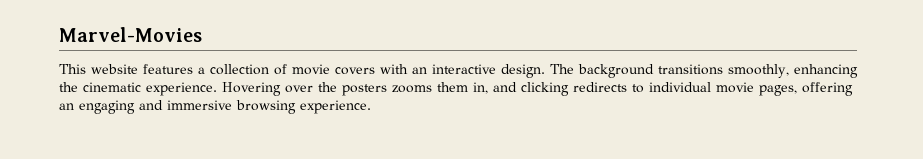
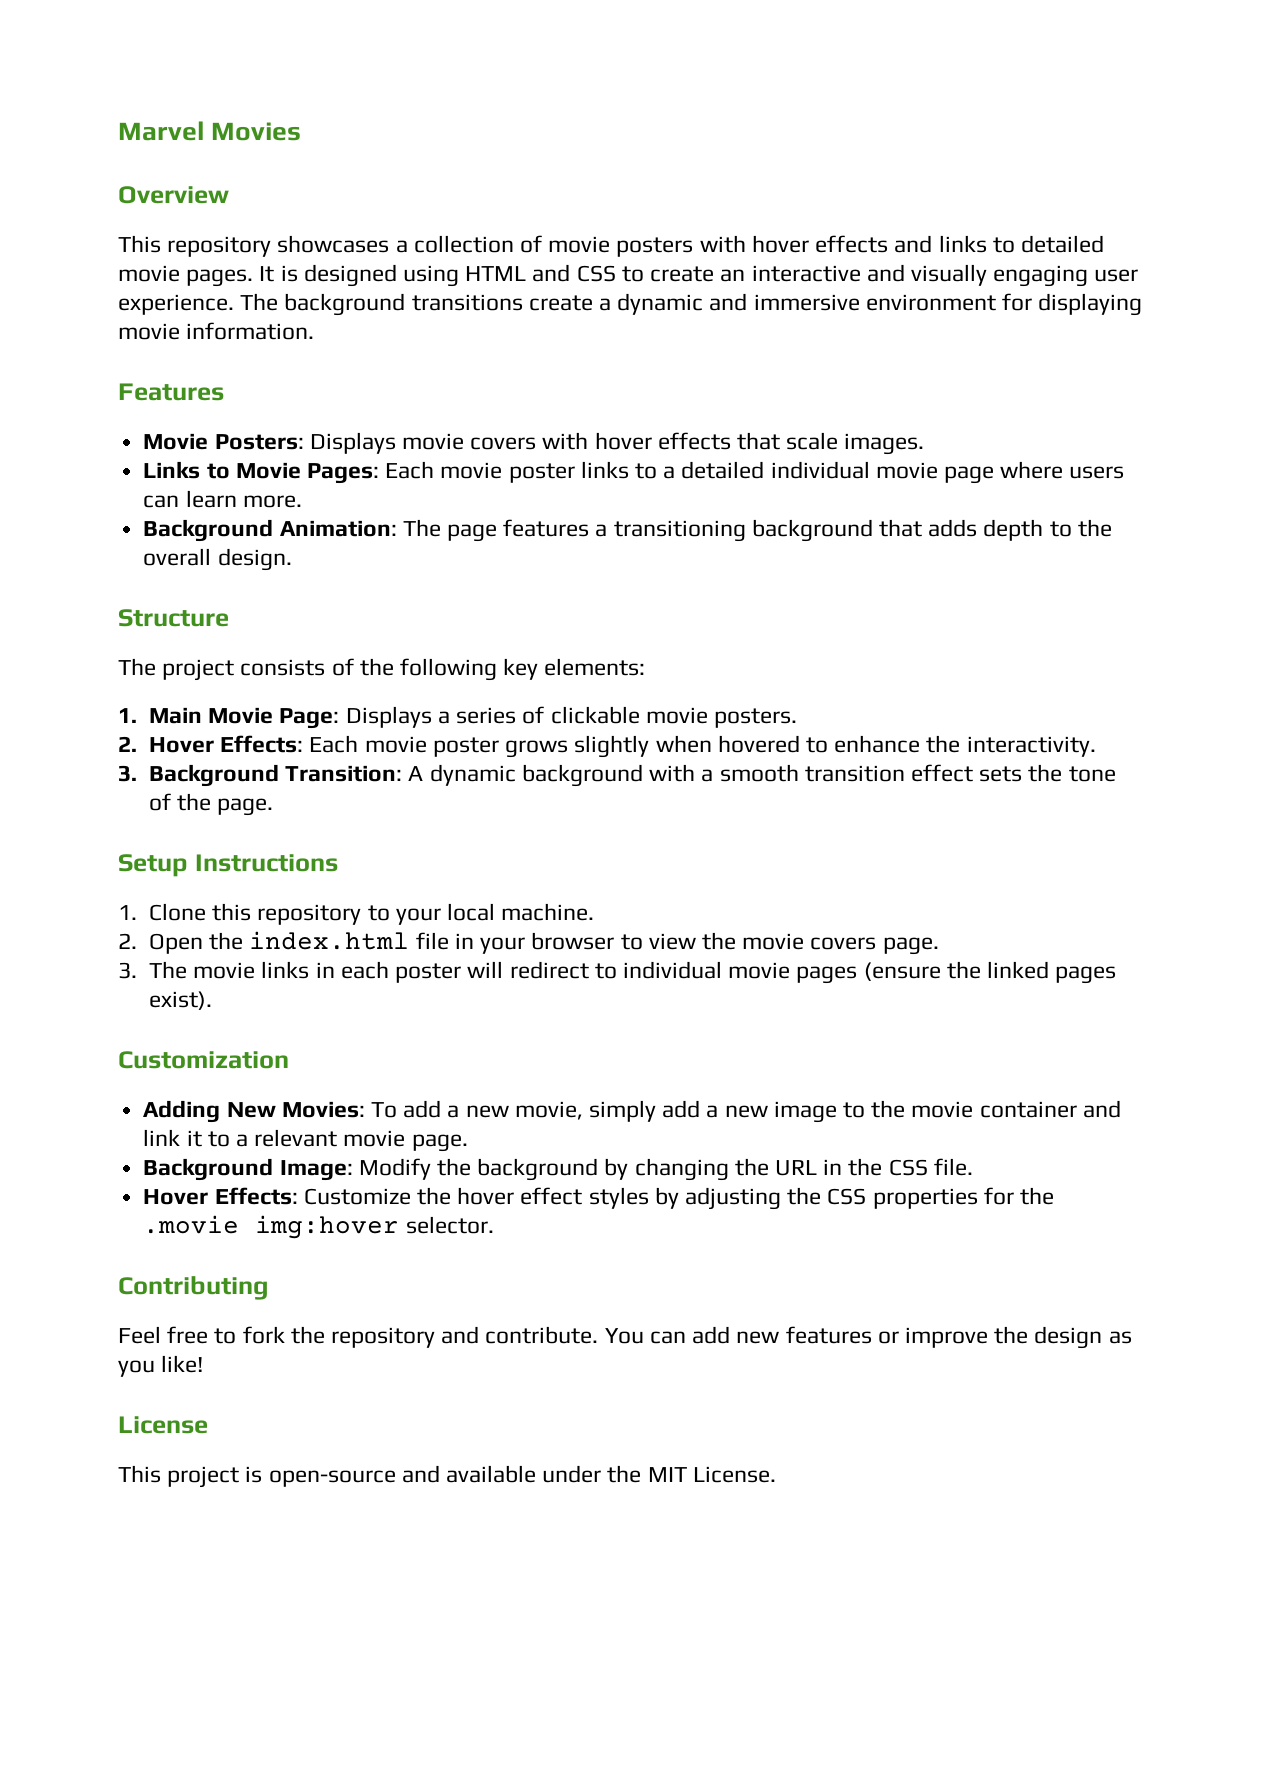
[59,27,202,42] [59,64,193,74] Marvel-Movies // This website features -> [118,121,302,141] [118,186,229,204] [118,235,390,257] Marvel Movies // Overview // This repository showcases
[335,64,858,78] [59,82,853,96] [59,100,371,114] covers with an interactive design. The background transitions smoothly, enhancing the cinematic experience. Hovering over the posters zooms them in, and clicking redirects to individual movie pages, offering an engaging and immersive browsing experience. -> [616,235,1104,257] [118,264,1139,287] [118,293,1143,316] [118,322,315,340] [118,383,224,401] [143,432,925,455] [143,461,1125,484] [143,490,302,508] [143,519,1112,542] [143,548,292,571] [118,609,229,627] [118,658,646,681] [118,706,797,729] [118,735,1096,758] [118,764,1116,787] [149,793,274,816] [118,854,338,877] [118,903,595,925] [118,931,939,955] [118,961,1117,984] [149,991,213,1010] [118,1051,289,1069] [143,1100,1121,1123] [143,1129,468,1152] [143,1158,973,1181] [143,1187,1055,1210] [143,1215,494,1239] [118,1276,269,1300] [118,1326,1132,1349] [118,1355,204,1377] [118,1416,208,1434] [118,1465,776,1488] posters with hover effects and links to detailed movie pages. It is designed using HTML and CSS to create an interactive and visually engaging user experience. The background transitions create a dynamic and immersive environment for displaying movie information. // Features // Movie Posters: Displays movie covers with hover effects that scale images. // Links to Movie Pages: Each movie poster links to a detailed individual movie page where users can learn more. // Background Animation: The page features a transitioning background that adds depth to the overall design. // Structure // The project consists of the following key elements: // 1. Main Movie Page: Displays a series of clickable movie posters. // 2. Hover Effects: Each movie poster grows slightly when hovered to enhance the interactivity. // 3. Background Transition: A dynamic background with a smooth transition effect sets the tone of the page. // Setup Instructions // 1. Clone this repository to your local machine. // 2. Open the index.html file in your browser to view the movie covers page. // 3. The movie links in each poster will redirect to individual movie pages (ensure the linked pages exist). // Customization // Adding New Movies: To add a new movie, simply add a new image to the movie container and link it to a relevant movie page. // Background Image: Modify the background by changing the URL in the CSS file. // Hover Effects: Customize the hover effect styles by adjusting the CSS properties for the .movie img:hover selector. // Contributing // Feel free to fork the repository and contribute. You can add new features or improve the design as you like! // License // This project is open-source and available under the MIT License.

